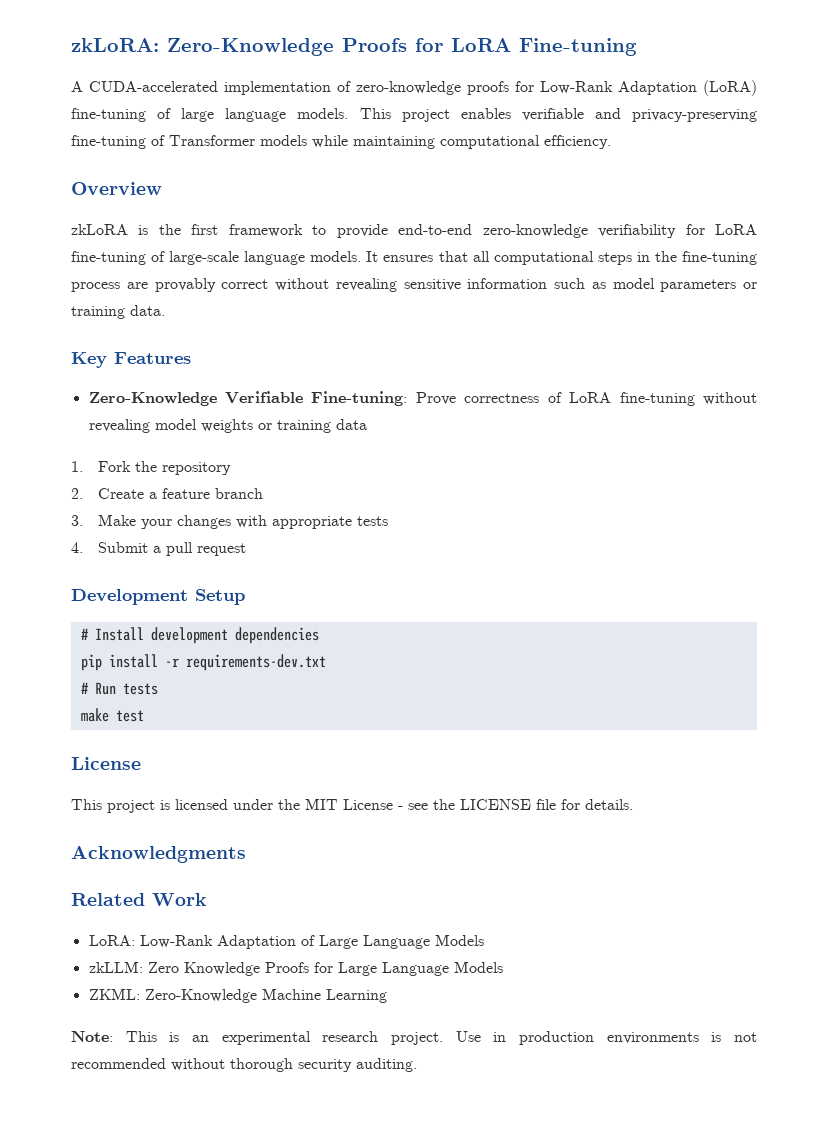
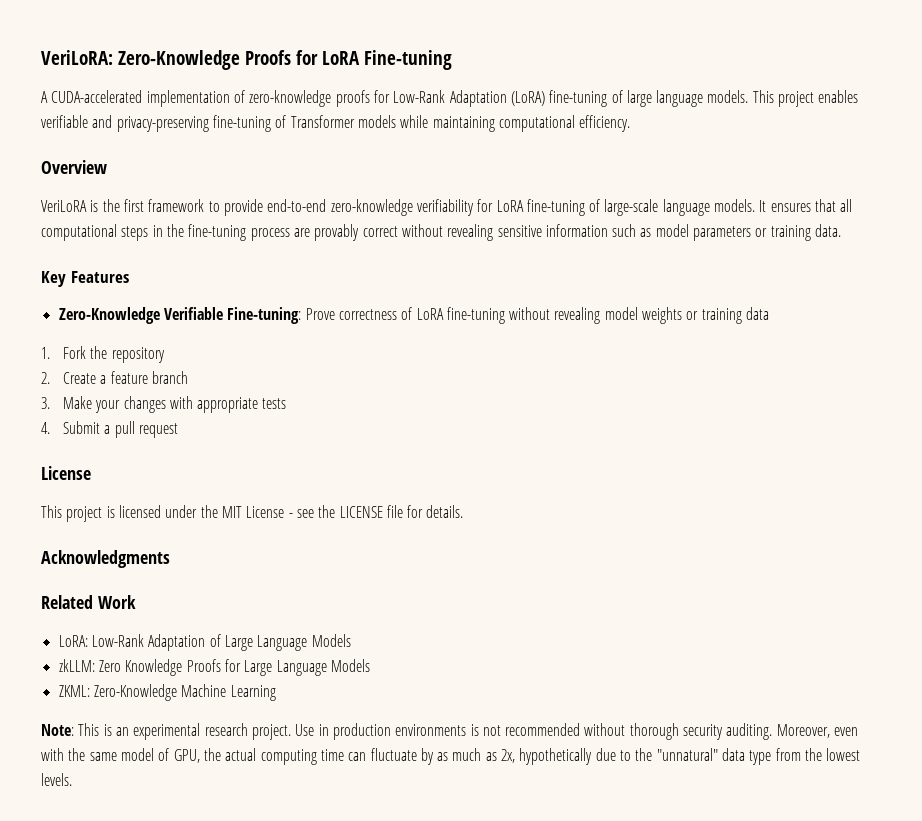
[71,38,159,52] zkLoRA: -> [41,50,113,65] VeriLoRA:
[71,224,128,235] zkLoRA -> [41,200,87,212] VeriLoRA
[71,589,245,605] [80,627,319,644] [80,654,326,671] [80,682,158,695] [80,708,144,722] // Development Setup // # Install development dependencies // pip install -r requirements-dev.txt // # Run tests // make test -> (178, 430) none
(417, 1065) none -> [776,724,859,738] [41,748,861,765] [41,773,72,786] Moreover, even with the same model of GPU, the actual computing time can fluctuate by as much as 2x, hypothetically due to the "unnatural" data type from the lowest levels.

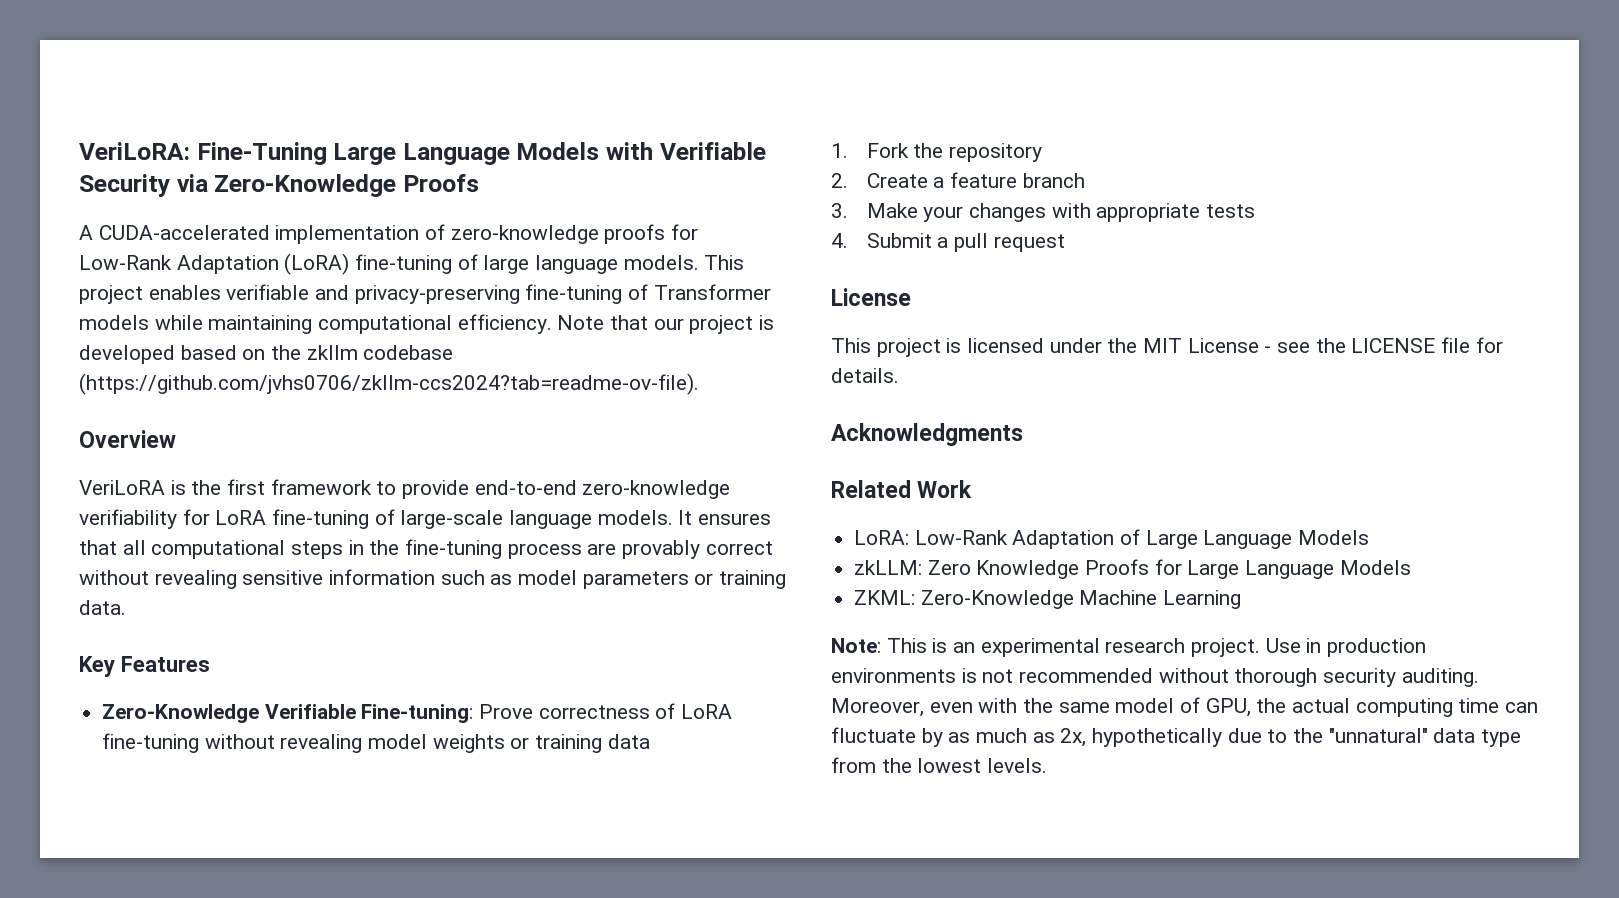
(113, 57) none -> [196,142,766,165] [79,174,208,197] Fine-Tuning Large Language Models with Verifiable Security via
[296,50,452,70] for LoRA Fine-tuning -> (479, 183) none
(631, 123) none -> [557,315,775,334] [79,345,454,364] [79,373,699,395] Note that our project is developed based on the zkllm codebase (https://github.com/jvhs0706/zkllm-ccs2024?tab=readme-ov-file).

